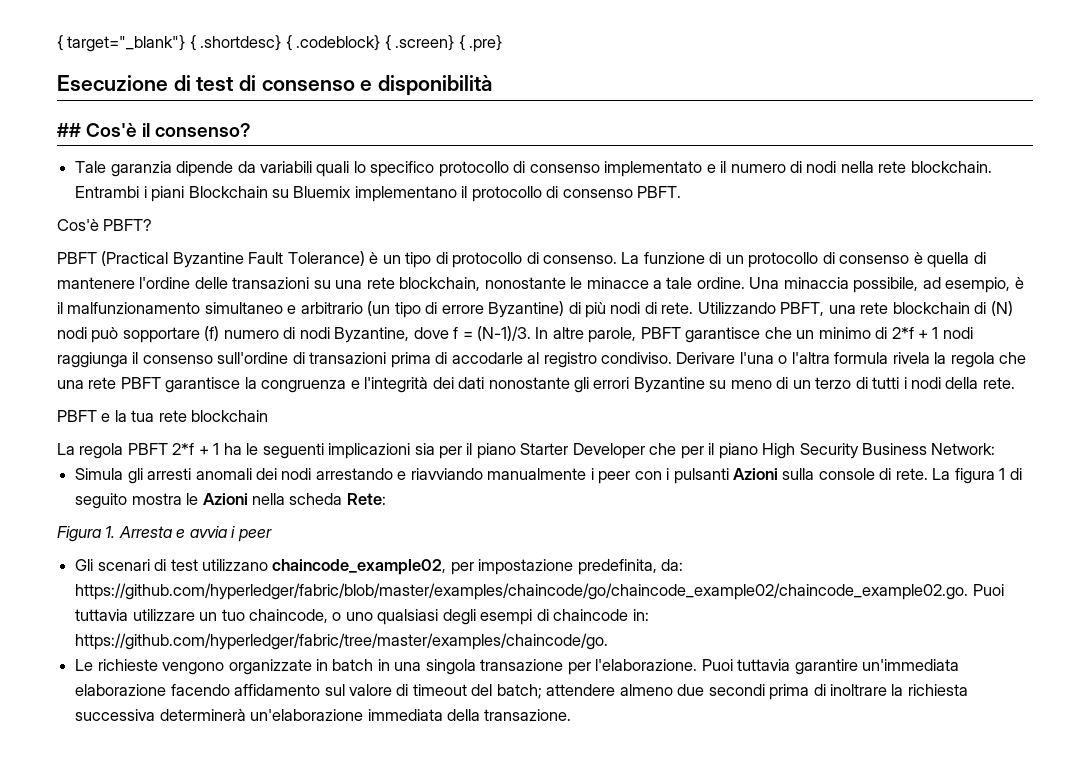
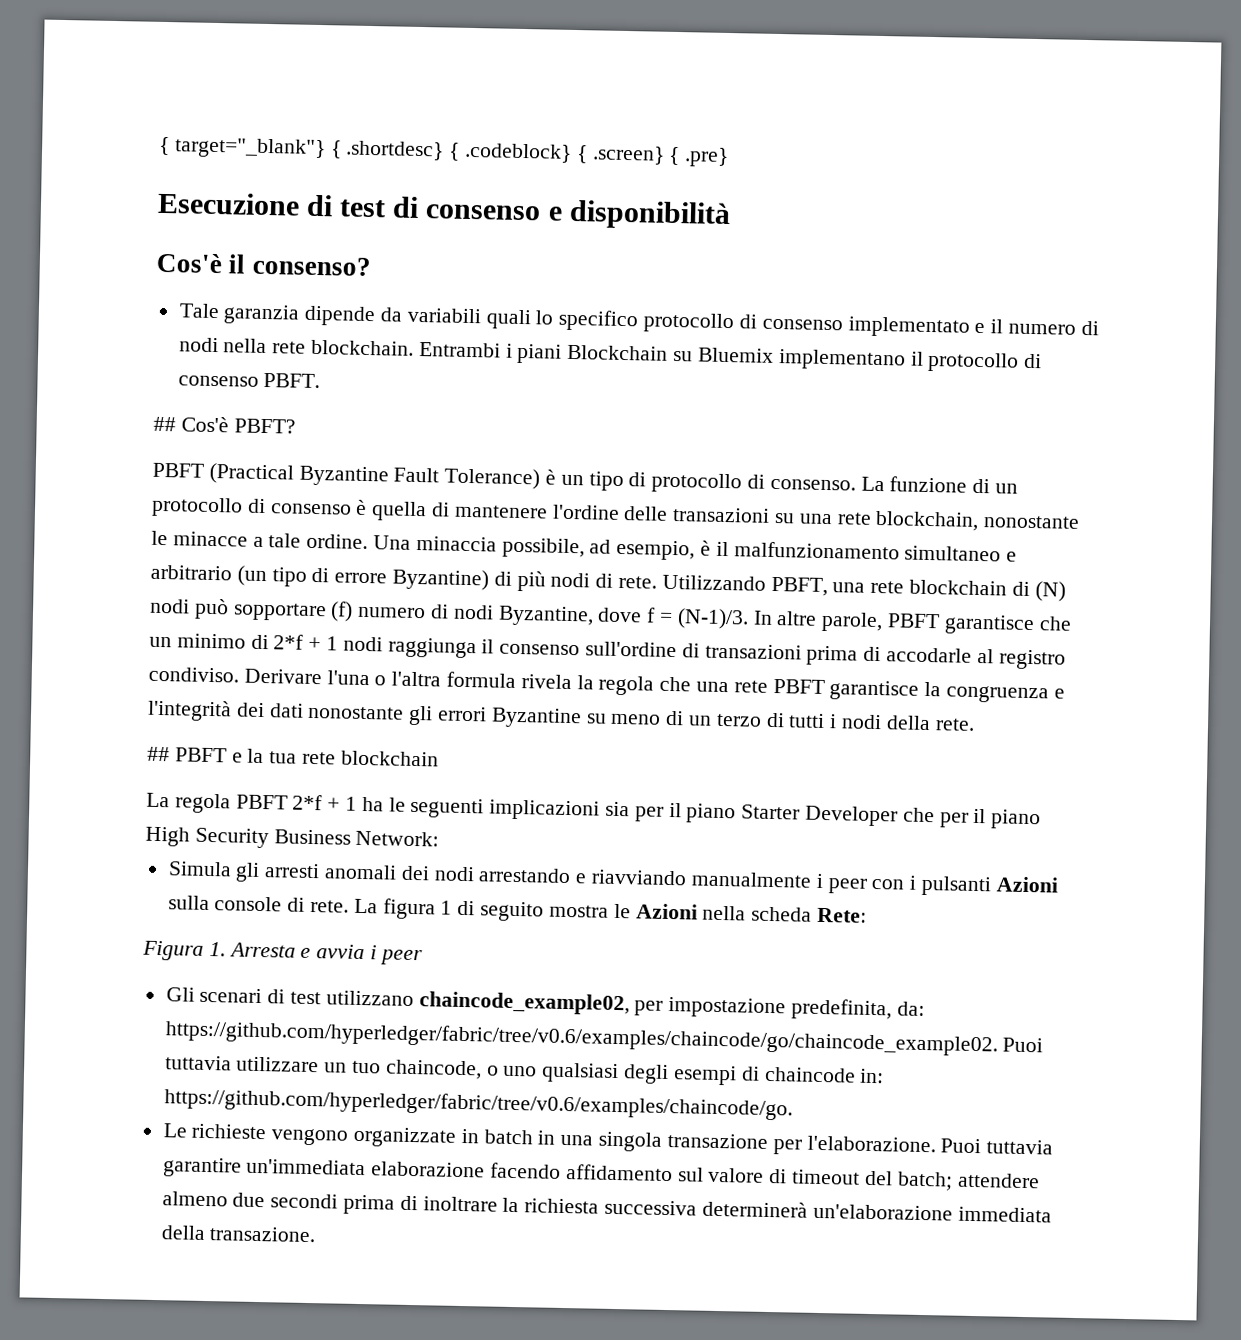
[57,123,81,137] ## -> (731, 215) none
(682, 192) none -> [153,416,176,432] ##
(1015, 383) none -> [147,746,170,762] ##
[75,583,969,600] https://github.com/hyperledger/fabric/blob/master/examples/chaincode/go/chaincode_example02/chaincode_example02.go. -> [164,1020,998,1057] https://github.com/hyperledger/fabric/tree/v0.6/examples/chaincode/go/chaincode_example02.
[75,633,609,650] https://github.com/hyperledger/fabric/tree/master/examples/chaincode/go. -> [163,1088,793,1121] https://github.com/hyperledger/fabric/tree/v0.6/examples/chaincode/go.

